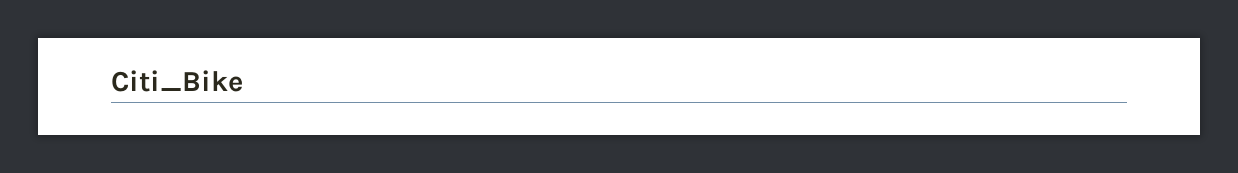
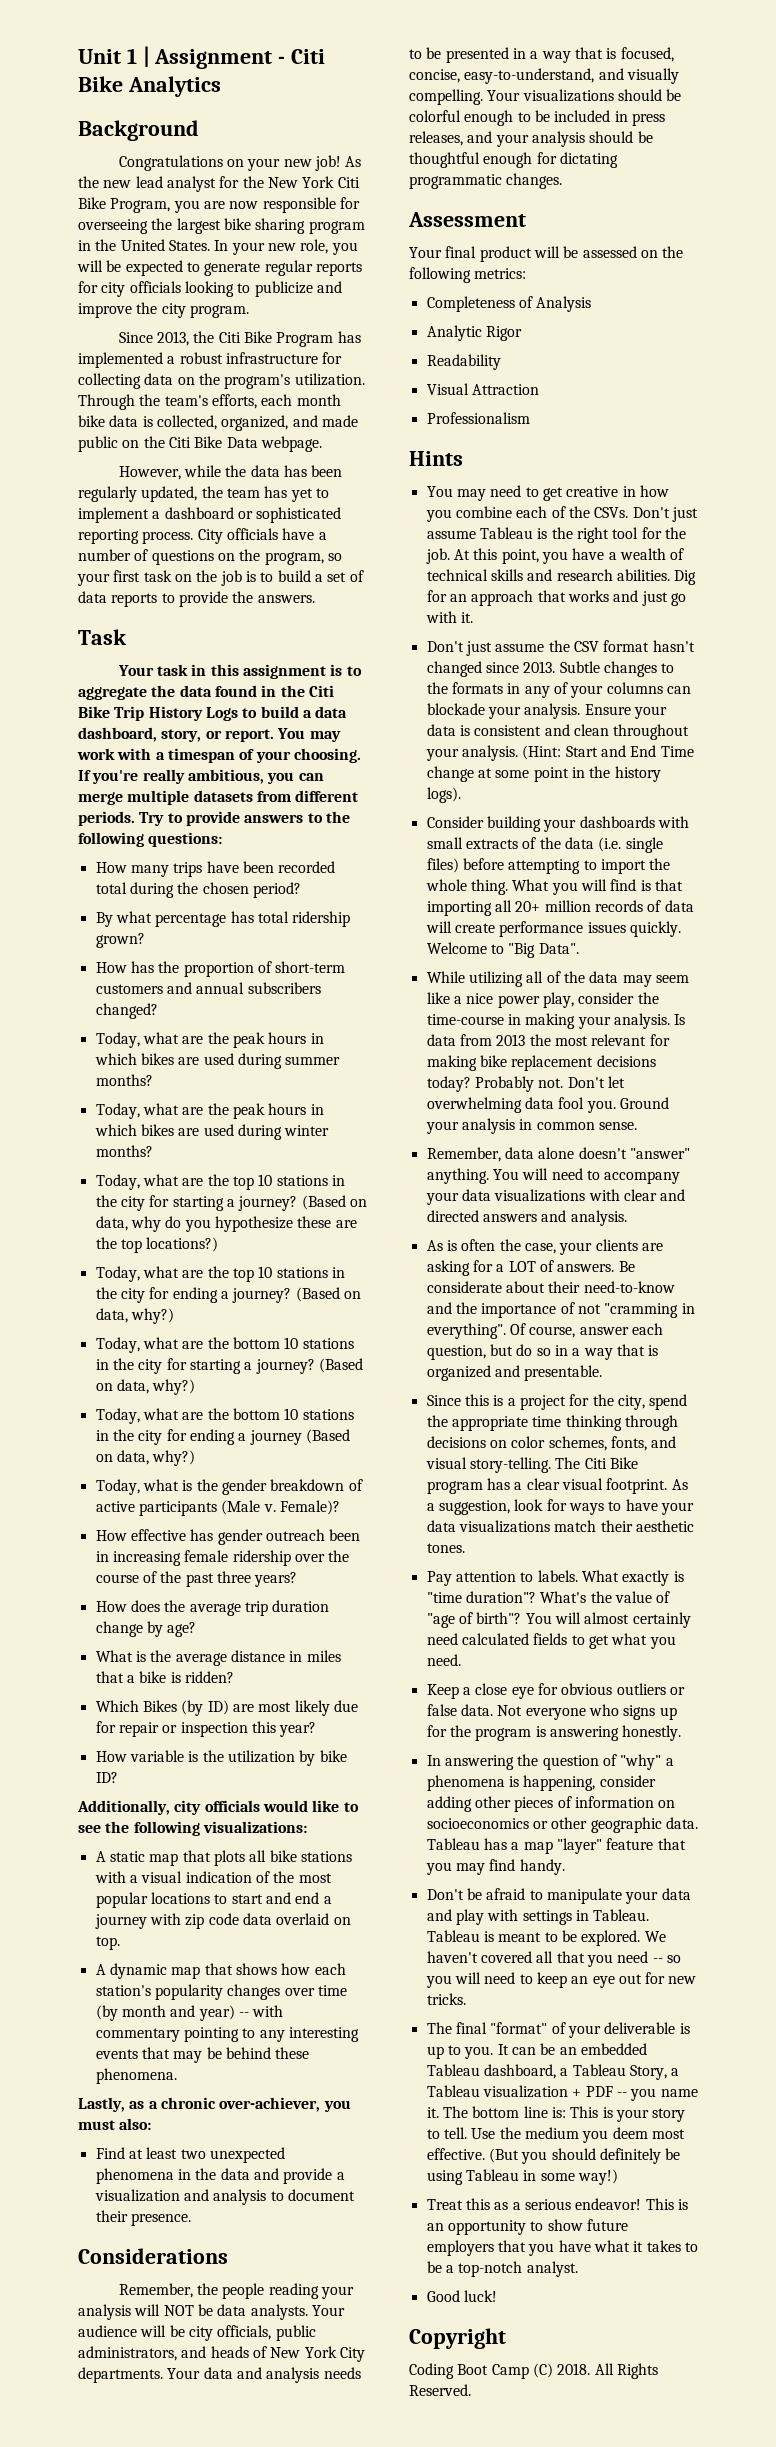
[111,70,243,92] Citi_Bike -> [78,46,326,69] [78,76,221,97] [78,120,199,141] [118,155,362,171] [78,176,360,192] [78,197,360,213] [78,218,365,234] [78,239,358,255] [77,260,362,276] [78,281,342,297] [78,302,249,318] [118,331,361,347] [78,352,343,368] [78,373,365,389] [78,394,341,410] [78,415,358,431] [78,436,322,452] [118,465,343,480] [78,486,329,502] [78,507,342,523] [78,528,327,544] [78,549,342,565] [77,570,364,586] [78,591,315,607] [78,629,127,645] [117,664,362,679] [78,685,334,700] [78,706,348,721] [78,727,341,742] [77,748,361,763] [78,769,324,784] [78,790,359,805] [78,811,350,826] [78,832,223,847] [95,861,336,877] [95,882,301,898] [95,911,351,927] [95,933,145,948] [95,961,346,977] [95,982,321,994] [95,1003,158,1019] [95,1032,324,1048] [94,1053,341,1069] [95,1074,153,1086] [95,1103,324,1119] [94,1124,330,1140] [95,1145,153,1157] [95,1174,345,1190] [95,1195,367,1211] [95,1216,357,1232] [95,1237,219,1253] [95,1266,345,1282] [95,1287,361,1303] [95,1308,174,1324] [95,1337,354,1353] [95,1358,363,1374] [95,1379,196,1395] [95,1408,354,1424] [95,1429,350,1445] [95,1450,196,1466] [95,1479,363,1495] [95,1500,340,1516] [95,1529,361,1545] [95,1550,350,1566] [95,1571,298,1587] [95,1600,330,1616] [95,1621,197,1637] [95,1650,341,1666] [95,1671,234,1683] [95,1700,358,1716] [95,1721,317,1737] [95,1750,347,1766] [95,1772,118,1783] [77,1800,359,1815] [78,1821,307,1836] [95,1850,352,1866] [94,1871,332,1883] [95,1892,332,1908] [94,1913,351,1929] [95,1936,120,1950] [95,1963,346,1979] [95,1984,347,2000] [95,2005,284,2021] [95,2027,359,2042] [95,2047,310,2063] [95,2068,177,2084] [78,2097,351,2112] [78,2118,152,2130] [95,2147,285,2163] [95,2168,345,2184] [94,2189,355,2205] [95,2210,191,2226] [78,2248,228,2264] [118,2283,355,2299] [78,2304,345,2320] [78,2325,316,2341] [78,2346,365,2362] [78,2367,361,2383] [409,47,674,63] [409,68,679,84] [409,89,682,105] [409,110,665,126] [409,131,653,147] [409,152,618,168] [409,173,563,189] [408,212,526,227] [409,246,684,262] [409,267,527,283] [426,296,592,312] [426,325,522,341] [426,354,501,370] [426,383,539,395] [426,412,530,424] [409,451,463,466] [426,485,669,501] [425,506,698,522] [426,527,686,543] [425,548,685,564] [426,569,697,585] [426,590,686,606] [425,611,473,623] [426,640,695,656] [426,661,675,677] [426,682,691,698] [426,703,667,719] [426,724,690,740] [425,745,694,761] [426,766,661,782] [426,787,461,803] [426,816,689,832] [426,837,663,853] [426,858,671,874] [425,879,683,895] [426,900,694,916] [425,921,681,937] [426,942,579,958] [426,971,689,987] [426,992,659,1008] [426,1013,686,1029] [426,1034,670,1046] [426,1055,656,1071] [426,1076,625,1092] [426,1097,669,1113] [425,1118,637,1134] [426,1147,690,1162] [426,1168,681,1184] [425,1189,686,1205] [426,1210,627,1226] [426,1239,663,1255] [426,1260,635,1276] [426,1281,675,1293] [426,1302,695,1318] [426,1323,663,1339] [426,1344,659,1360] [426,1365,603,1381] [426,1394,688,1410] [426,1415,678,1431] [426,1436,677,1451] [425,1457,638,1473] [426,1478,688,1494] [426,1499,694,1515] [426,1520,694,1533] [426,1543,465,1553] [426,1570,684,1586] [426,1591,671,1603] [426,1612,691,1628] [426,1633,676,1649] [426,1654,461,1666] [426,1683,685,1699] [426,1704,677,1720] [426,1725,682,1741] [426,1754,674,1770] [426,1775,656,1791] [426,1796,676,1812] [426,1817,698,1833] [426,1838,686,1854] [425,1859,565,1875] [426,1888,691,1904] [426,1909,650,1925] [426,1930,666,1946] [426,1951,681,1967] [425,1972,697,1988] [426,1993,466,2005] [426,2022,690,2038] [426,2043,647,2059] [426,2064,680,2080] [426,2085,698,2101] [426,2106,686,2122] [426,2127,685,2143] [426,2148,681,2164] [426,2169,618,2185] [426,2198,688,2210] [426,2219,628,2235] [426,2240,698,2256] [426,2261,578,2277] [426,2290,497,2302] [409,2328,506,2349] [409,2363,658,2379] [409,2384,471,2396] Unit 1 | Assignment - Citi Bike Analytics // Background // Congratulations on your new job! As the new lead analyst for the New York Citi Bike Program, you are now responsible for overseeing the largest bike sharing program in the United States. In your new role, you will be expected to generate regular reports for city officials looking to publicize and improve the city program. // Since 2013, the Citi Bike Program has implemented a robust infrastructure for collecting data on the program's utilization. Through the team's efforts, each month bike data is collected, organized, and made public on the Citi Bike Data webpage. // However, while the data has been regularly updated, the team has yet to implement a dashboard or sophisticated reporting process. City officials have a number of questions on the program, so your first task on the job is to build a set of data reports to provide the answers. // Task // Your task in this assignment is to aggregate the data found in the Citi Bike Trip History Logs to build a data dashboard, story, or report. You may work with a timespan of your choosing. If you're really ambitious, you can merge multiple datasets from different periods. Try to provide answers to the following questions: // How many trips have been recorded total during the chosen period? // By what percentage has total ridership grown? // How has the proportion of short-term customers and annual subscribers changed? // Today, what are the peak hours in which bikes are used during summer months? // Today, what are the peak hours in which bikes are used during winter months? // Today, what are the top 10 stations in the city for starting a journey? (Based on data, why do you hypothesize these are the top locations?) // Today, what are the top 10 stations in the city for ending a journey? (Based on data, why?) // Today, what are the bottom 10 stations in the city for starting a journey? (Based on data, why?) // Today, what are the bottom 10 stations in the city for ending a journey (Based on data, why?) // Today, what is the gender breakdown of active participants (Male v. Female)? // How effective has gender outreach been in increasing female ridership over the course of the past three years? // How does the average trip duration change by age? // What is the average distance in miles that a bike is ridden? // Which Bikes (by ID) are most likely due for repair or inspection this year? // How variable is the utilization by bike ID? // Additionally, city officials would like to see the following visualizations: // A static map that plots all bike stations with a visual indication of the most popular locations to start and end a journey with zip code data overlaid on top. // A dynamic map that shows how each station's popularity changes over time (by month and year) -- with commentary pointing to any interesting events that may be behind these phenomena. // Lastly, as a chronic over-achiever, you must also: // Find at least two unexpected phenomena in the data and provide a visualization and analysis to document their presence. // Considerations // Remember, the people reading your analysis will NOT be data analysts. Your audience will be city officials, public administrators, and heads of New York City departments. Your data and analysis needs to be presented in a way that is focused, concise, easy-to-understand, and visually compelling. Your visualizations should be colorful enough to be included in press releases, and your analysis should be thoughtful enough for dictating programmatic changes. // Assessment // Your final product will be assessed on the following metrics: // Completeness of Analysis // Analytic Rigor // Readability // Visual Attraction // Professionalism // Hints // You may need to get creative in how you combine each of the CSVs. Don't just assume Tableau is the right tool for the job. At this point, you have a wealth of technical skills and research abilities. Dig for an approach that works and just go with it. // Don't just assume the CSV format hasn't changed since 2013. Subtle changes to the formats in any of your columns can blockade your analysis. Ensure your data is consistent and clean throughout your analysis. (Hint: Start and End Time change at some point in the history logs). // Consider building your dashboards with small extracts of the data (i.e. single files) before attempting to import the whole thing. What you will find is that importing all 20+ million records of data will create performance issues quickly. Welcome to "Big Data". // While utilizing all of the data may seem like a nice power play, consider the time-course in making your analysis. Is data from 2013 the most relevant for making bike replacement decisions today? Probably not. Don't let overwhelming data fool you. Ground your analysis in common sense. // Remember, data alone doesn't "answer" anything. You will need to accompany your data visualizations with clear and directed answers and analysis. // As is often the case, your clients are asking for a LOT of answers. Be considerate about their need-to-know and the importance of not "cramming in everything". Of course, answer each question, but do so in a way that is organized and presentable. // Since this is a project for the city, spend the appropriate time thinking through decisions on color schemes, fonts, and visual story-telling. The Citi Bike program has a clear visual footprint. As a suggestion, look for ways to have your data visualizations match their aesthetic tones. // Pay attention to labels. What exactly is "time duration"? What's the value of "age of birth"? You will almost certainly need calculated fields to get what you need. // Keep a close eye for obvious outliers or false data. Not everyone who signs up for the program is answering honestly. // In answering the question of "why" a phenomena is happening, consider adding other pieces of information on socioeconomics or other geographic data. Tableau has a map "layer" feature that you may find handy. // Don't be afraid to manipulate your data and play with settings in Tableau. Tableau is meant to be explored. We haven't covered all that you need -- so you will need to keep an eye out for new tricks. // The final "format" of your deliverable is up to you. It can be an embedded Tableau dashboard, a Tableau Story, a Tableau visualization + PDF -- you name it. The bottom line is: This is your story to tell. Use the medium you deem most effective. (But you should definitely be using Tableau in some way!) // Treat this as a serious endeavor! This is an opportunity to show future employers that you have what it takes to be a top-notch analyst. // Good luck! // Copyright // Coding Boot Camp (C) 2018. All Rights Reserved.

